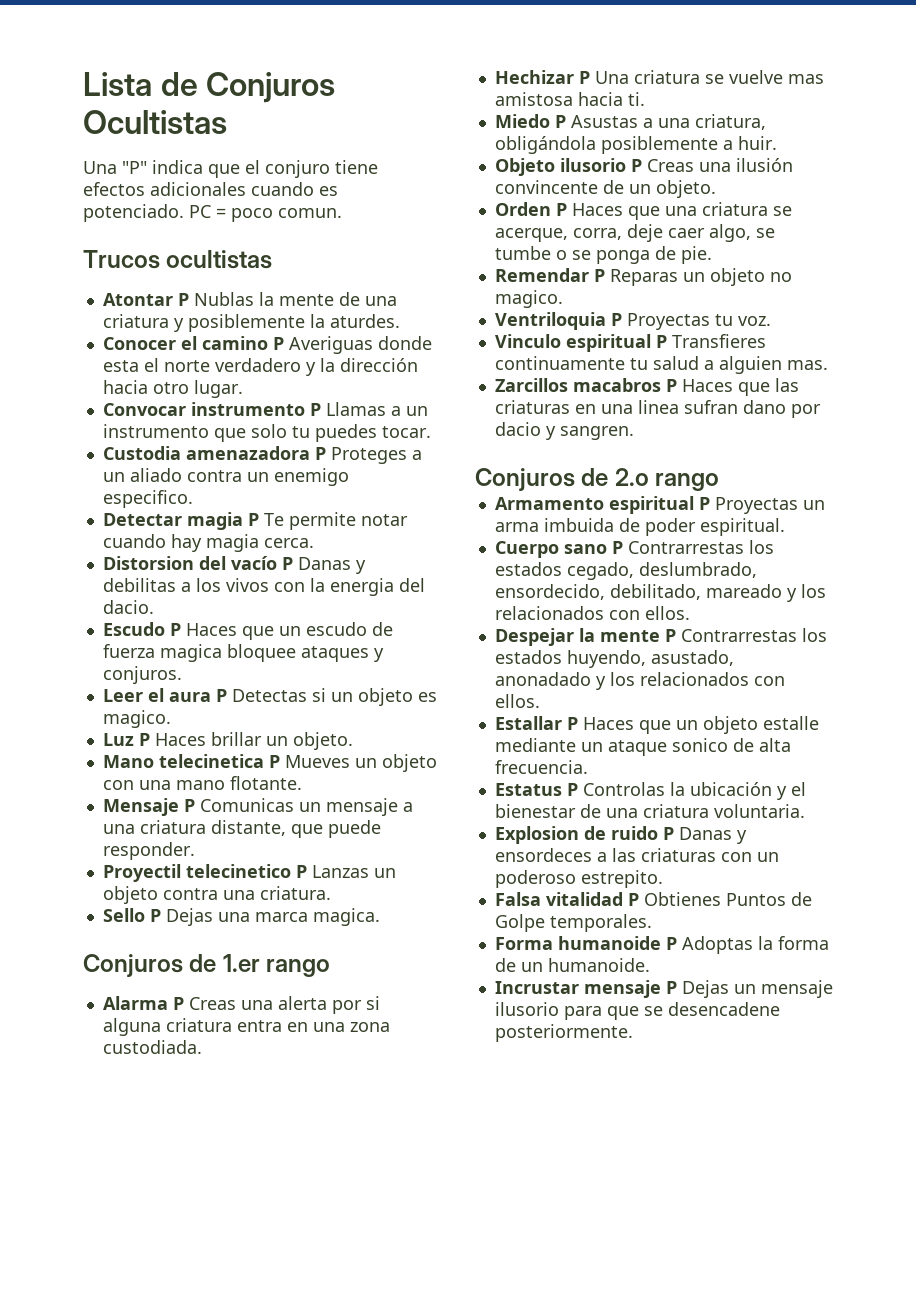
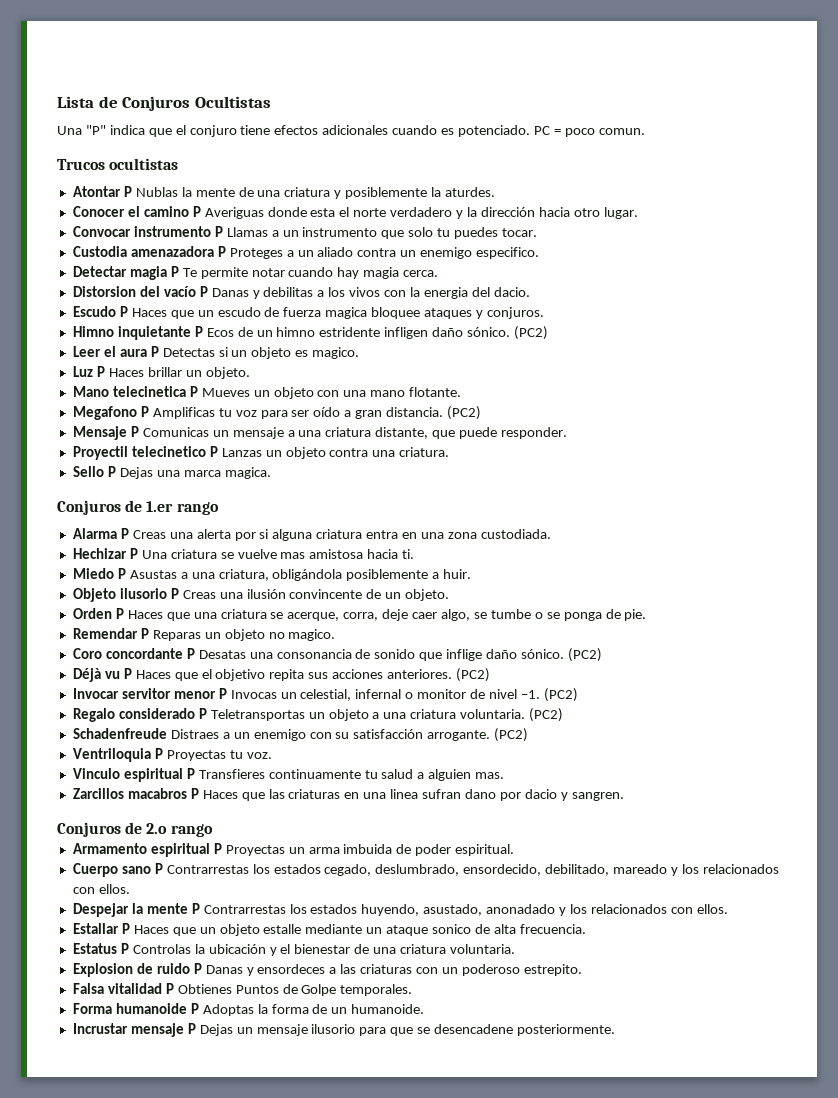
(182, 675) none -> [72,326,549,340] // Himno inquietante P Ecos de un himno estridente infligen daño sónico. (PC2)
(302, 783) none -> [72,406,482,420] // Megafono P Amplificas tu voz para ser oído a gran distancia. (PC2)
(563, 299) none -> [72,648,602,662] [72,668,491,682] [72,688,578,702] [72,708,564,722] [72,728,529,742] // Coro concordante P Desatas una consonancia de sonido que inflige daño sónico. (PC2) // Déjà vu P Haces que el objetivo repita sus acciones anteriores. (PC2) // Invocar servitor menor P Invocas un celestial, infernal o monitor de nivel –1. (PC2) // Regalo considerado P Teletransportas un objeto a una criatura voluntaria. (PC2) // Schadenfreude Distraes a un enemigo con su satisfacción arrogante. (PC2)

